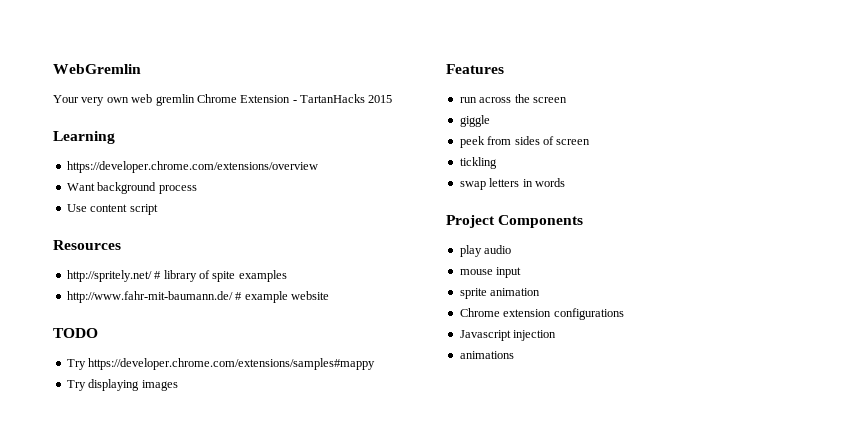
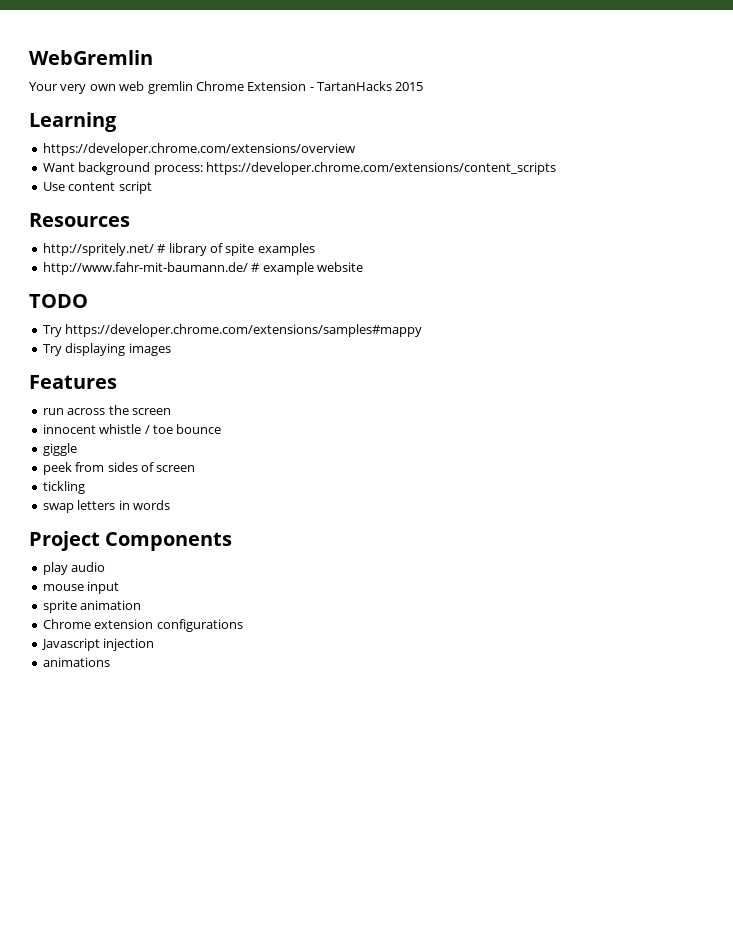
[158,185,197,194] process -> [153,162,556,175] process: https://developer.chrome.com/extensions/content_scripts
(567, 100) none -> [42,424,222,434] // innocent whistle / toe bounce

